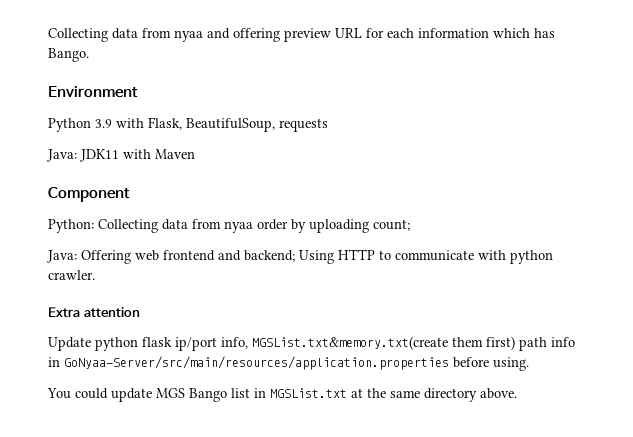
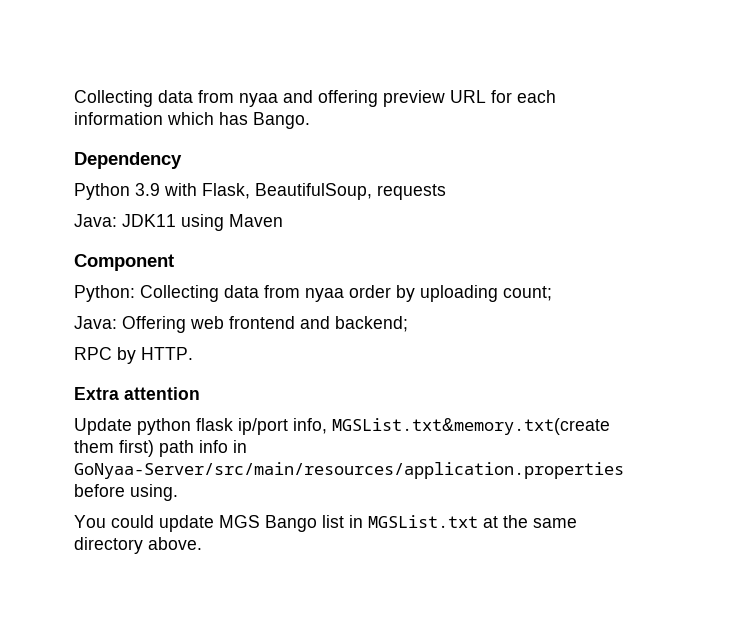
[48,86,138,98] Environment -> [74,152,182,169] Dependency
[123,149,151,159] with -> [181,214,224,231] using
[299,249,553,264] [48,270,95,280] Using HTTP to communicate with python crawler. -> [74,347,193,364] // RPC by HTTP.

